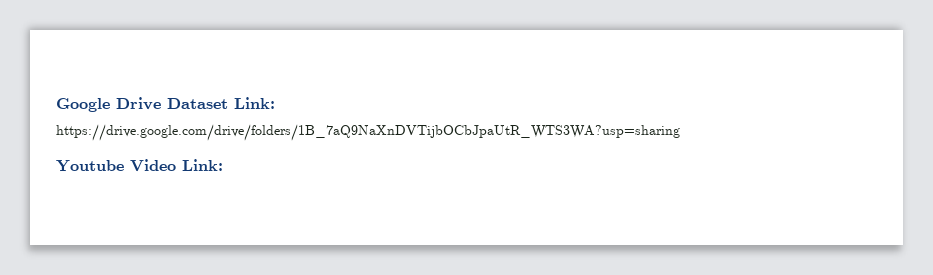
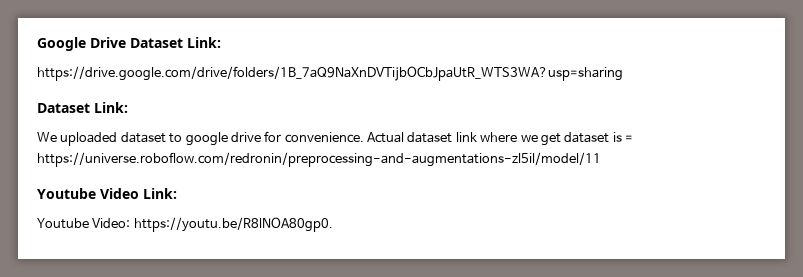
(680, 132) none -> [37,102,128,113] [37,131,633,146] [37,152,601,167] // Dataset Link: // We uploaded dataset to google drive for convenience. Actual dataset link where we get dataset is = https://universe.roboflow.com/redronin/preprocessing-and-augmentations-zl5il/model/11
(223, 165) none -> [37,217,333,232] // Youtube Video: https://youtu.be/R8lNOA80gp0.

